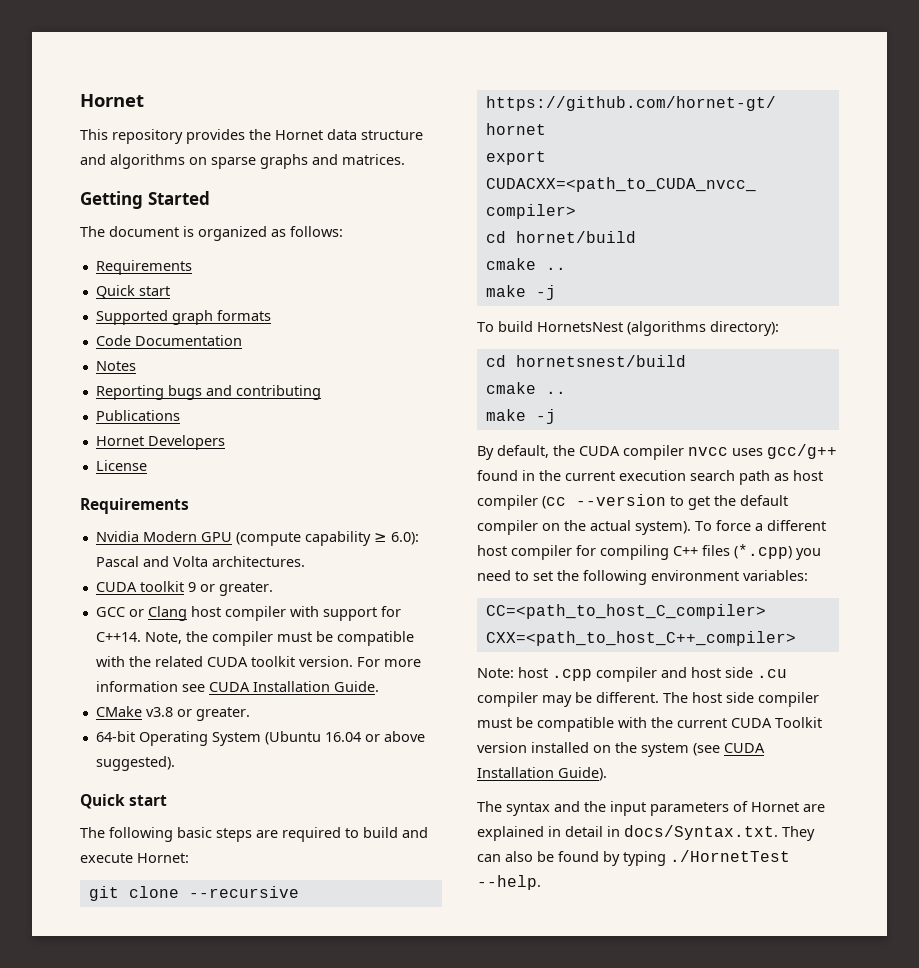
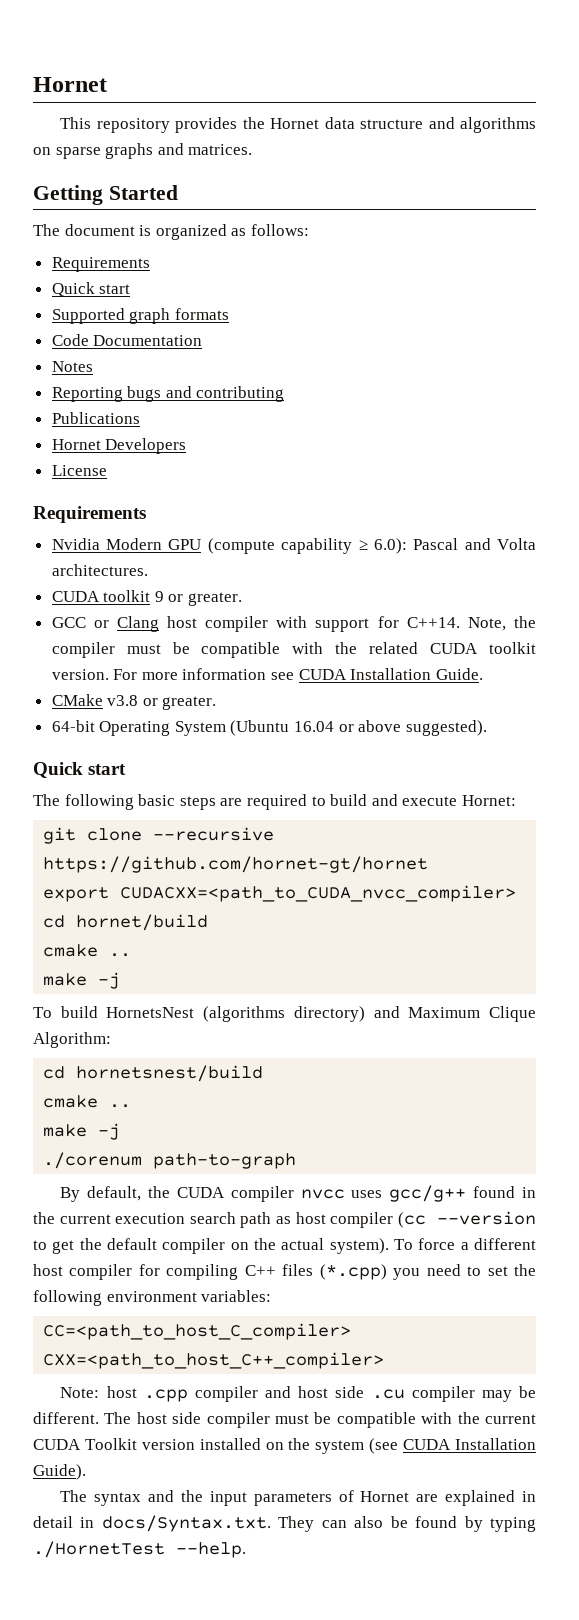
[710,321,779,336] directory): -> [293,1006,536,1022] [33,1032,111,1048] directory) and Maximum Clique Algorithm:
(556, 416) none -> [43,1152,297,1169] // ./corenum path-to-graph

